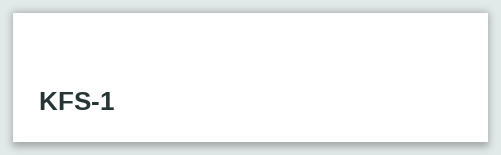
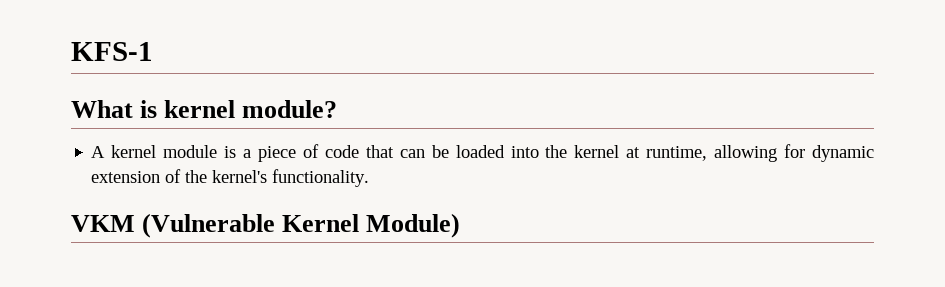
(114, 101) none -> [71,100,338,118] [91,144,875,162] [91,169,370,187] [71,213,461,238] // What is kernel module? // A kernel module is a piece of code that can be loaded into the kernel at runtime, allowing for dynamic extension of the kernel's functionality. // VKM (Vulnerable Kernel Module)

